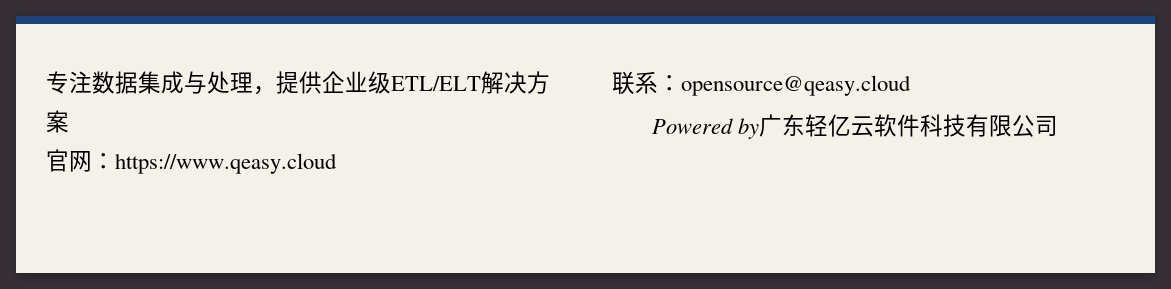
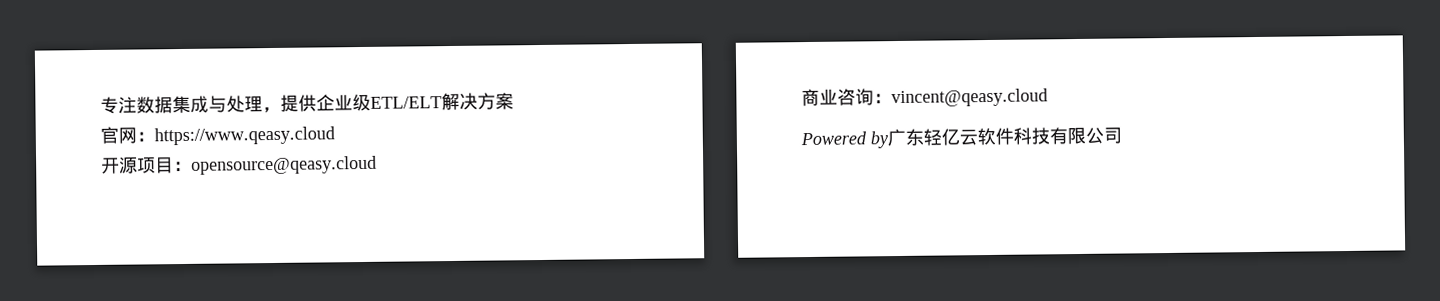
[612,71,658,95] 联系 -> [101,156,174,174] 开源项目
(911, 85) none -> [801,88,1048,108] // 商业咨询：vincent@qeasy.cloud

